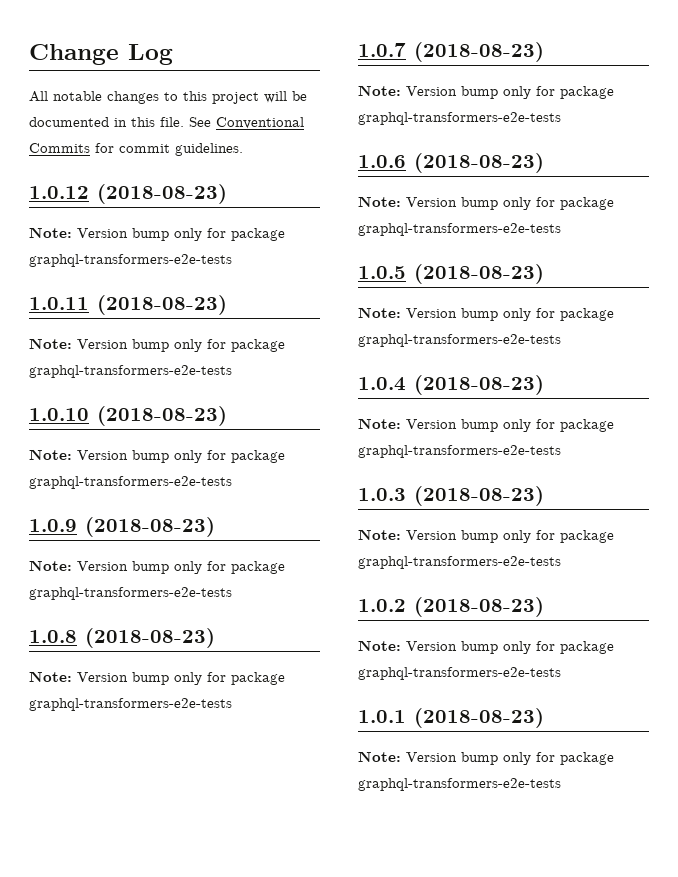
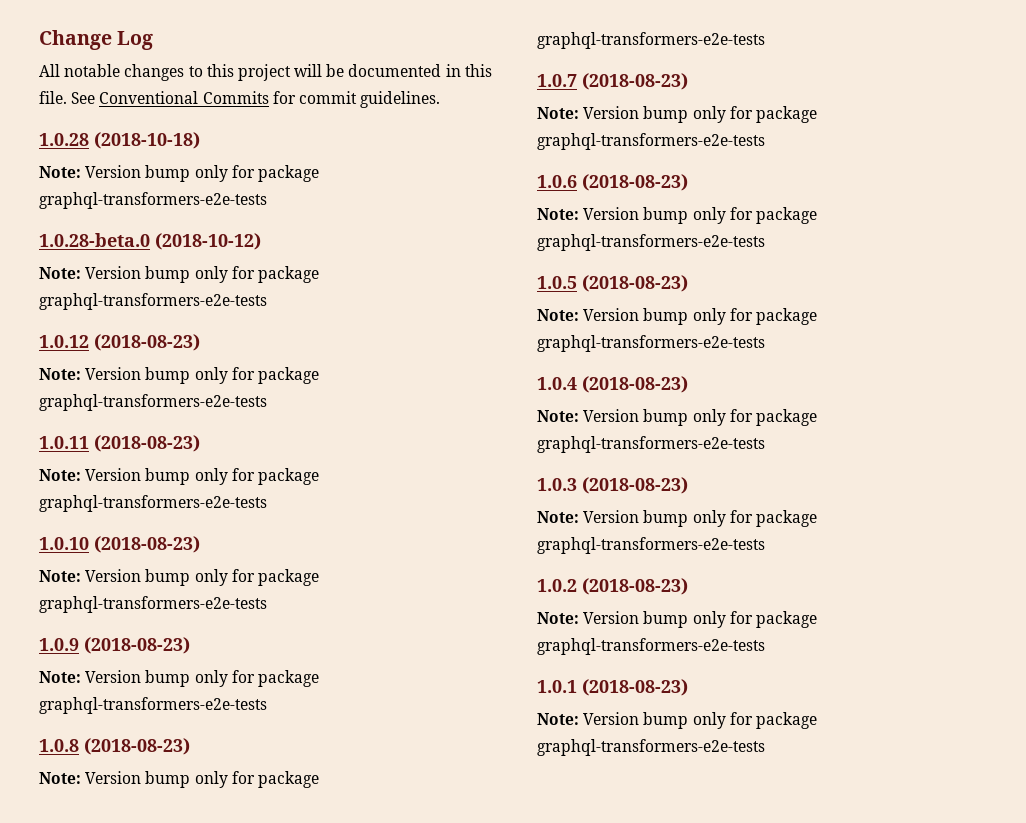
(243, 149) none -> [39,132,200,149] [39,165,319,182] [39,192,267,209] [39,233,261,250] [39,266,319,283] [39,293,267,310] // 1.0.28 (2018-10-18) // Note: Version bump only for package graphql-transformers-e2e-tests // 1.0.28-beta.0 (2018-10-12) // Note: Version bump only for package graphql-transformers-e2e-tests

